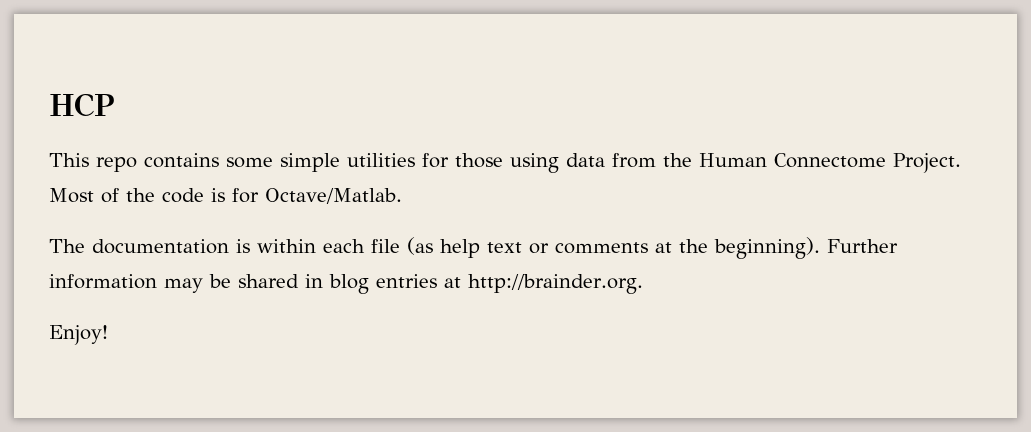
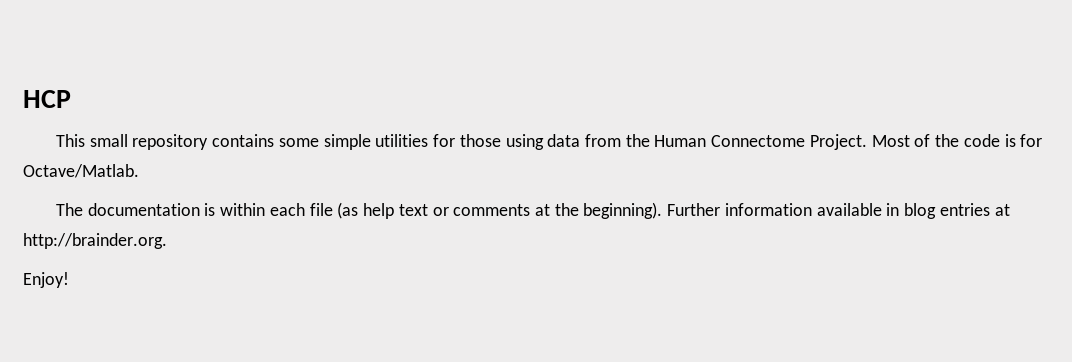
[96,157,137,172] repo -> [89,134,209,150] small repository
[164,274,299,293] may be shared -> [816,203,882,216] available

